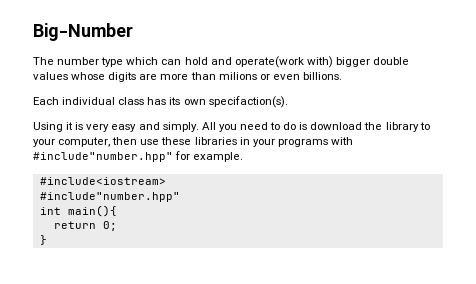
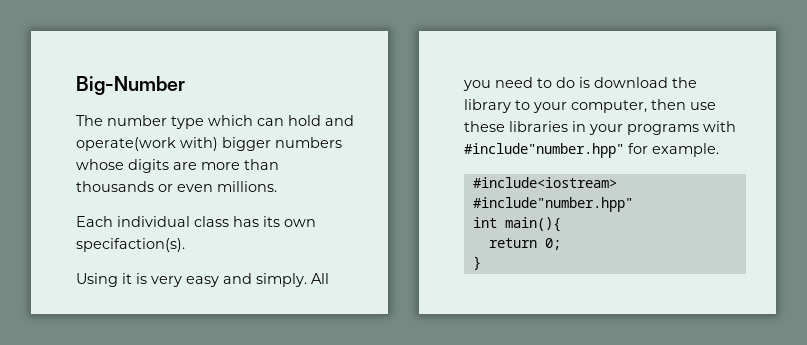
[373,57,410,65] [33,72,68,80] double values -> [275,137,342,148] numbers
[218,72,257,80] milions -> [76,181,154,192] thousands
[302,72,342,80] billions. -> [217,181,277,192] millions.

